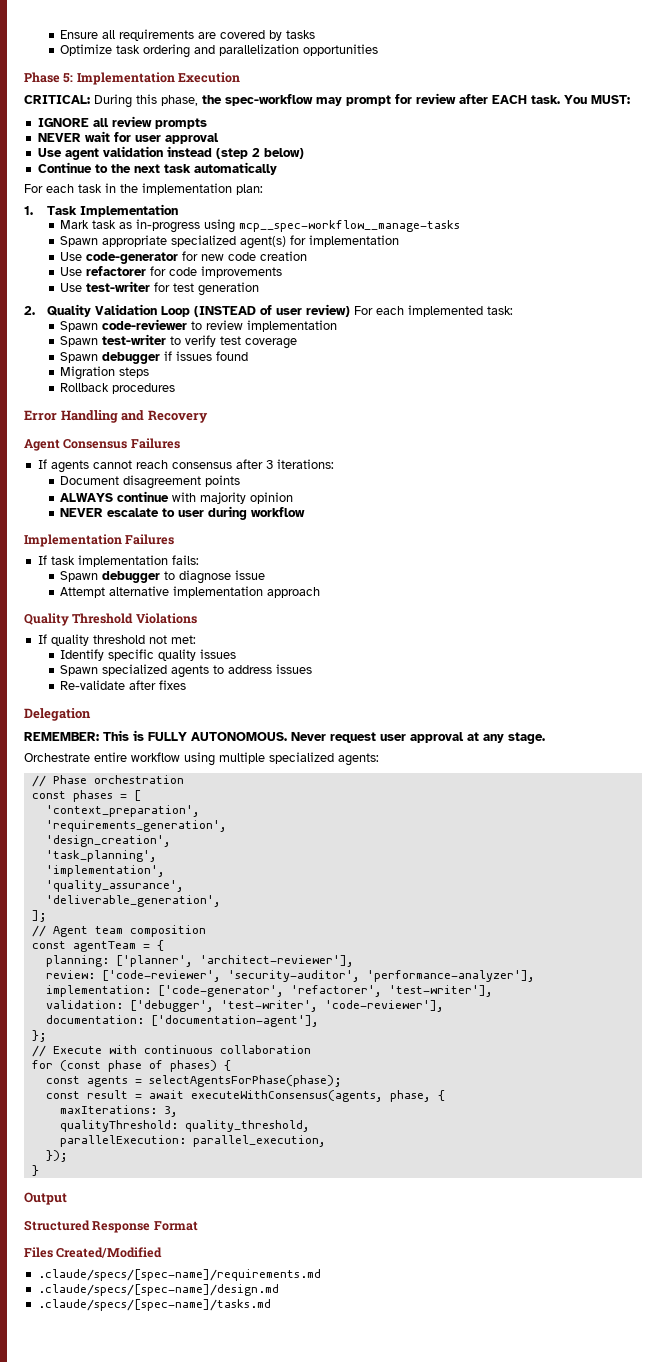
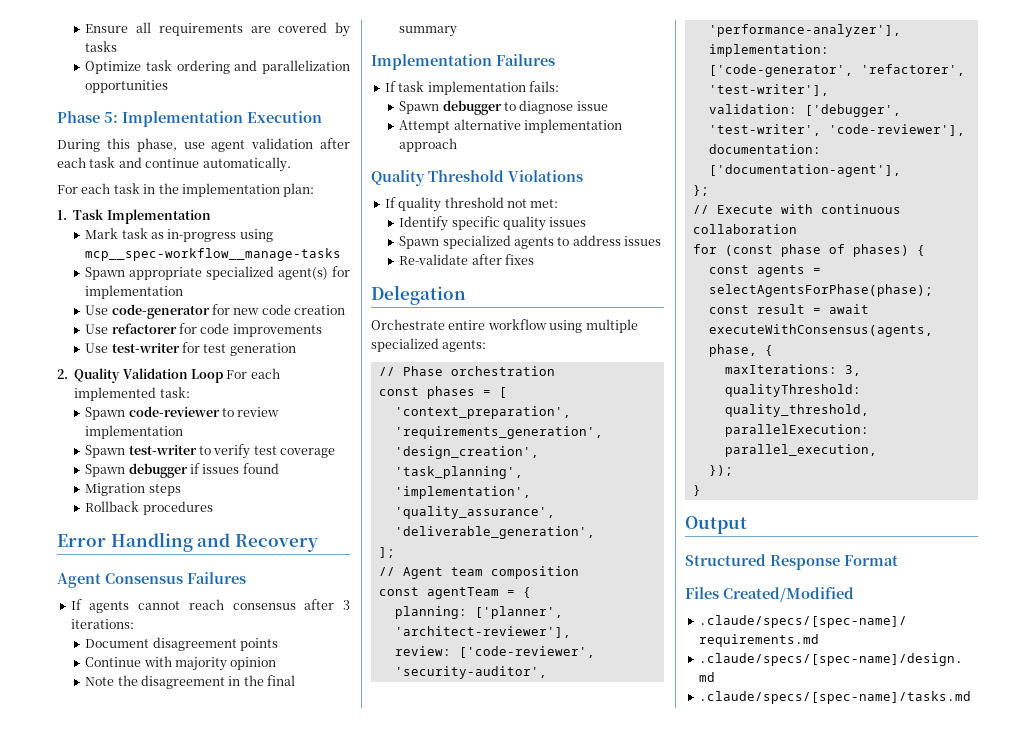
[24,95,90,104] CRITICAL: -> (322, 117) none
[202,93,630,106] [37,116,207,129] [37,131,219,144] [37,146,304,160] [37,162,277,175] the spec-workflow may prompt for review after EACH task. You MUST: // IGNORE all review prompts // NEVER wait for user approval // Use agent validation instead (step 2 below) // Continue to the next task automatically -> [183,138,350,152] [57,157,291,172] use agent validation after each task and continue automatically.
[193,304,350,317] (INSTEAD of user review) -> (223, 376) none
[60,491,170,502] ALWAYS continue -> [85,657,142,667] Continue
[60,506,306,520] NEVER escalate to user during workflow -> [85,675,296,689] [399,26,458,37] Note the disagreement in the final summary
[24,730,545,744] // REMEMBER: This is FULLY AUTONOMOUS. Never request user approval at any stage. -> (466, 295) none

